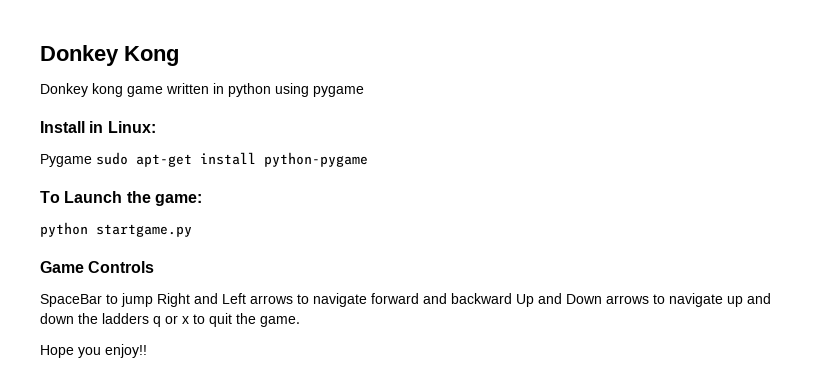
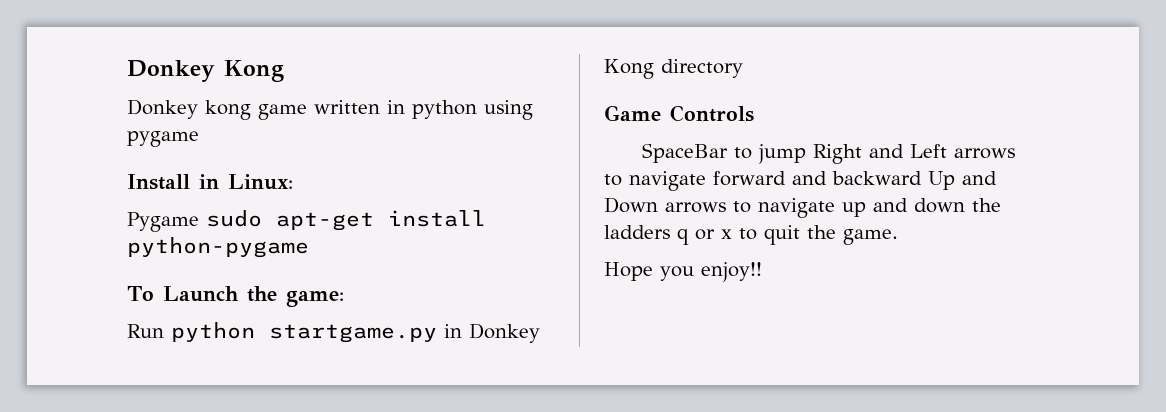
(202, 200) none -> [127,324,164,338] Run
(192, 230) none -> [444,323,540,343] [604,59,743,79] in Donkey Kong directory

